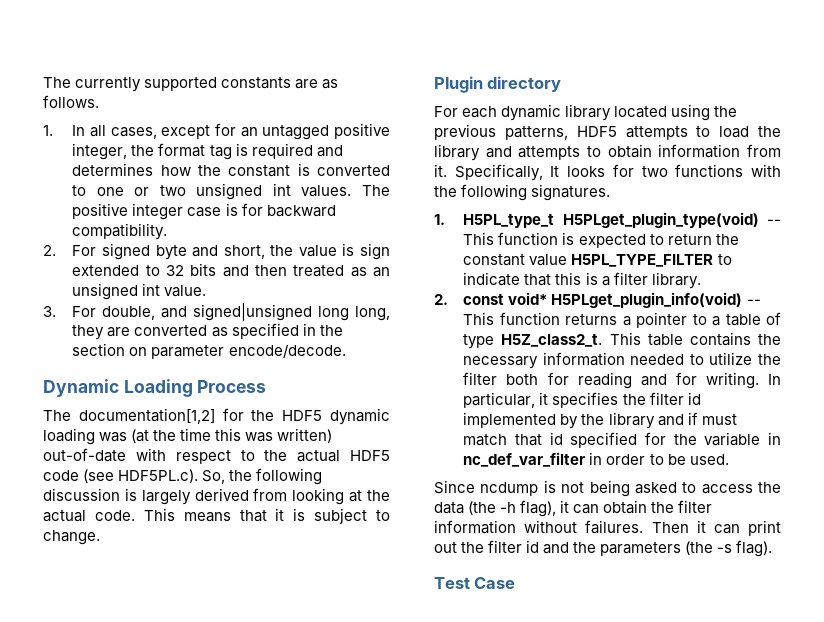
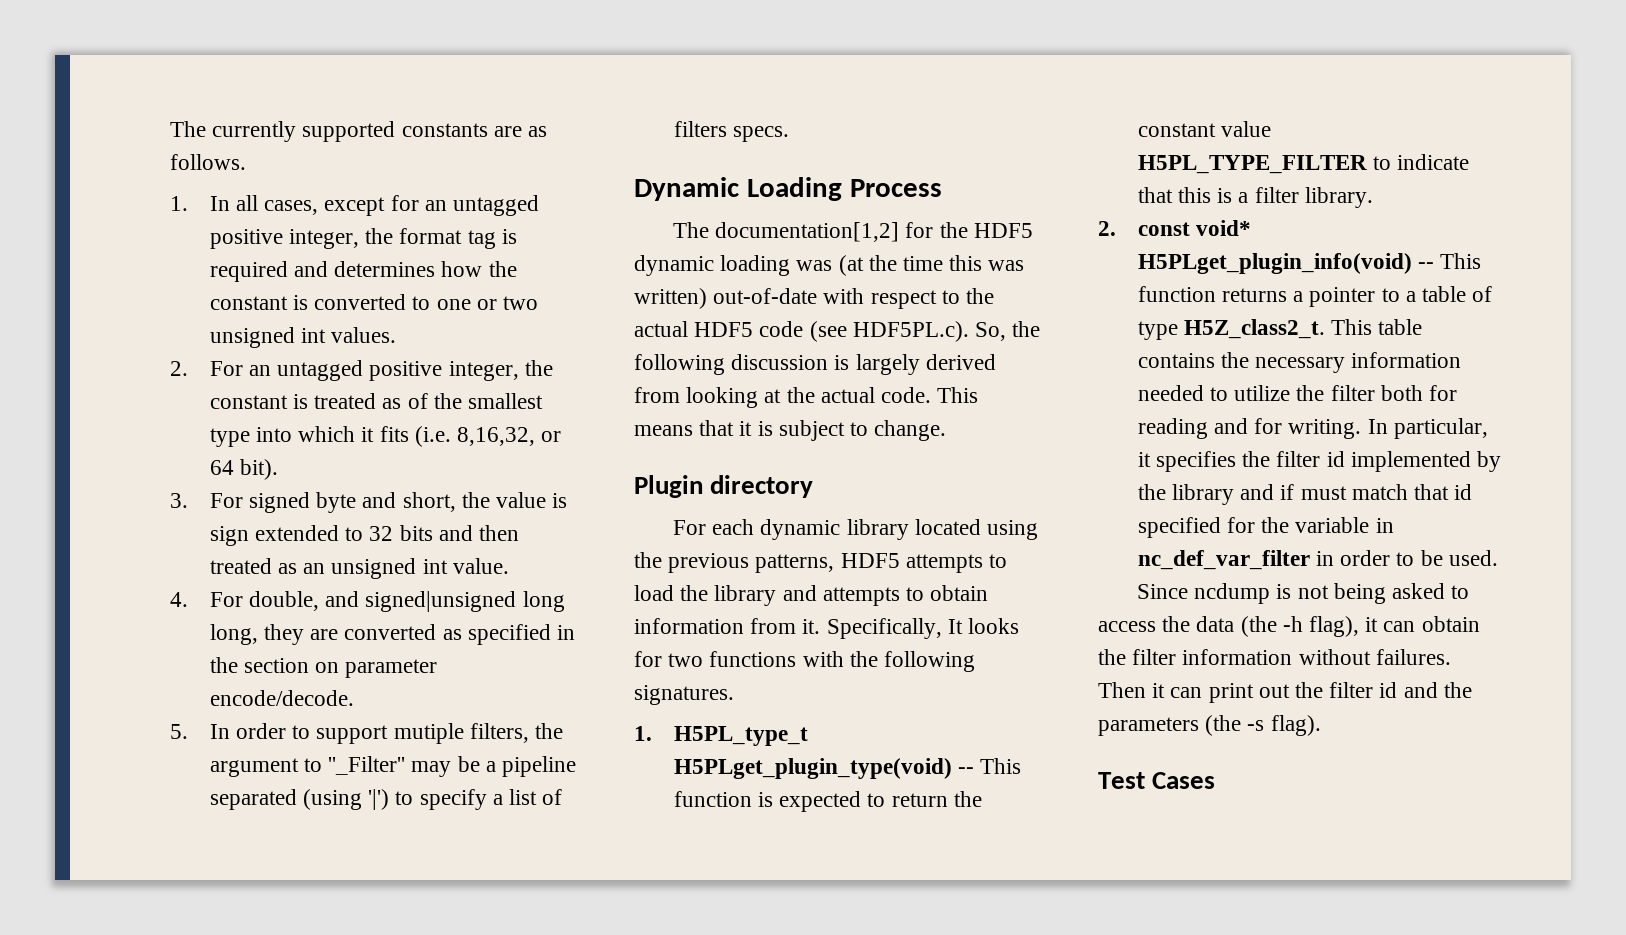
[362,185,390,196] [72,203,336,220] [72,223,168,240] [43,245,56,256] The positive integer case is for backward compatibility. // 2. -> [170,360,553,381] [209,393,543,409] [209,426,562,447] [209,459,278,480] [170,493,188,508] // 2. For an untagged positive integer, the constant is treated as of the smallest type into which it fits (i.e. 8,16,32, or 64 bit). // 3.
[43,306,56,317] 3. -> [170,592,188,607] 4.
(346, 351) none -> [170,723,563,744] [209,756,576,777] [209,789,563,810] [673,121,789,142] // 5. In order to support mutiple filters, the argument to ''_Filter'' may be a pipeline separated (using '|') to specify a list of filters specs.
[474,577,516,589] Case -> [1152,772,1216,789] Cases

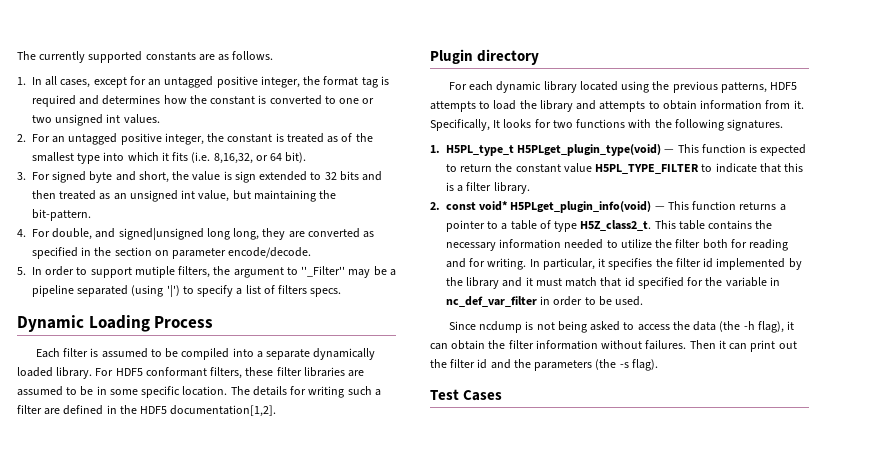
[452,558,509,574] value. -> [198,190,337,202] [32,209,91,221] value, but maintaining the bit-pattern.
[672,222,1033,242] [634,255,1025,276] [634,288,995,309] [634,321,1041,342] [634,354,996,375] [634,387,979,408] [634,420,947,441] The documentation[1,2] for the HDF5 dynamic loading was (at the time this was written) out-of-date with respect to the actual HDF5 code (see HDF5PL.c). So, the following discussion is largely derived from looking at the actual code. This means that it is subject to change. -> [35,348,376,360] [17,367,365,379] [17,386,381,398] [17,405,277,417] Each filter is assumed to be compiled into a separate dynamically loaded library. For HDF5 conformant filters, these filter libraries are assumed to be in some specific location. The details for writing such a filter are defined in the HDF5 documentation[1,2].
[957,767,974,774] -- -> [664,149,675,153] —
[1417,262,1434,269] -- -> [654,206,665,210] —
[1280,484,1295,500] if -> [525,277,533,286] it

